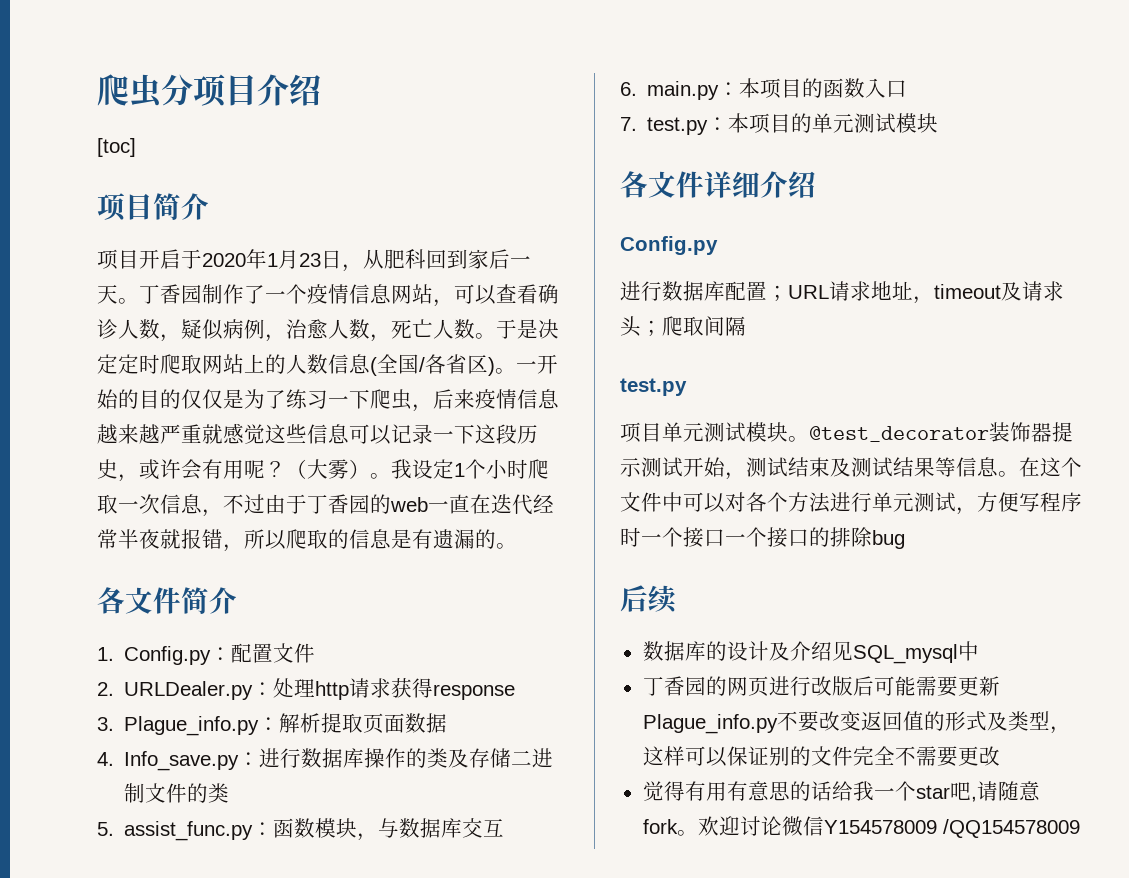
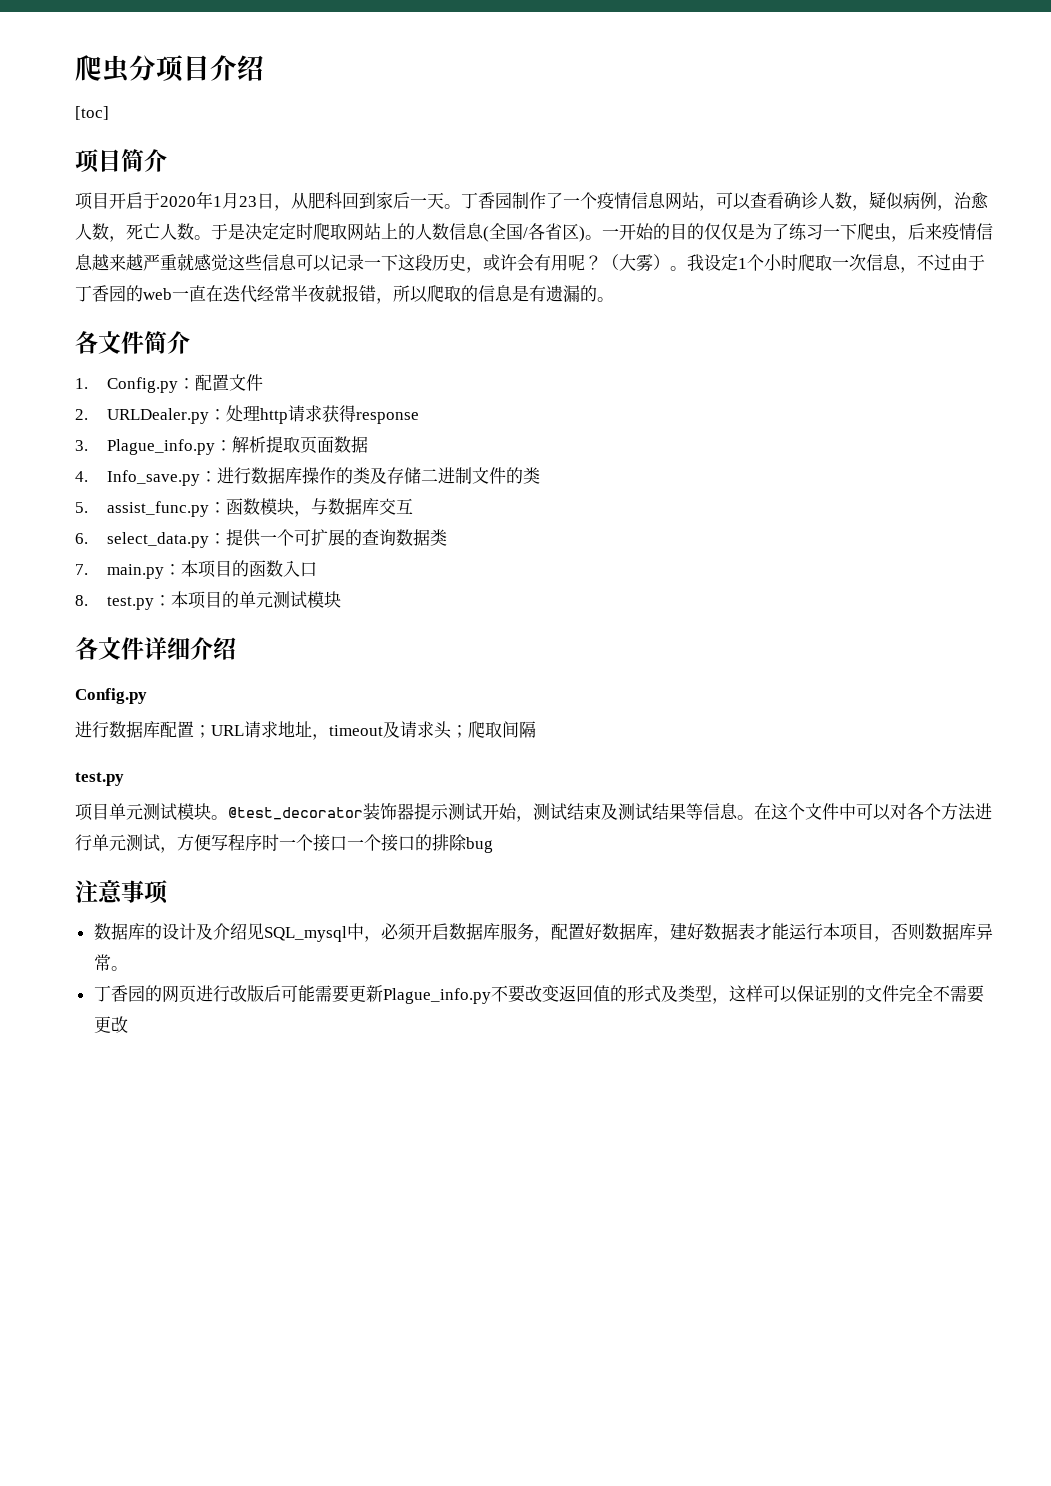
(637, 89) none -> [106,529,447,548] [75,564,88,575] select_data.py：提供一个可扩展的查询数据类 // 7.
[620,117,637,131] 7. -> [75,595,88,606] 8.
[620,585,677,613] 后续 -> [75,880,169,904] 注意事项
(979, 651) none -> [363,923,993,942] [93,954,128,971] ，必须开启数据库服务，配置好数据库，建好数据表才能运行本项目，否则数据库异常。
[642,781,1040,802] [642,816,1080,838] // 觉得有用有意思的话给我一个star吧,请随意fork。欢迎讨论微信Y154578009 /QQ154578009 -> (128, 1024) none

